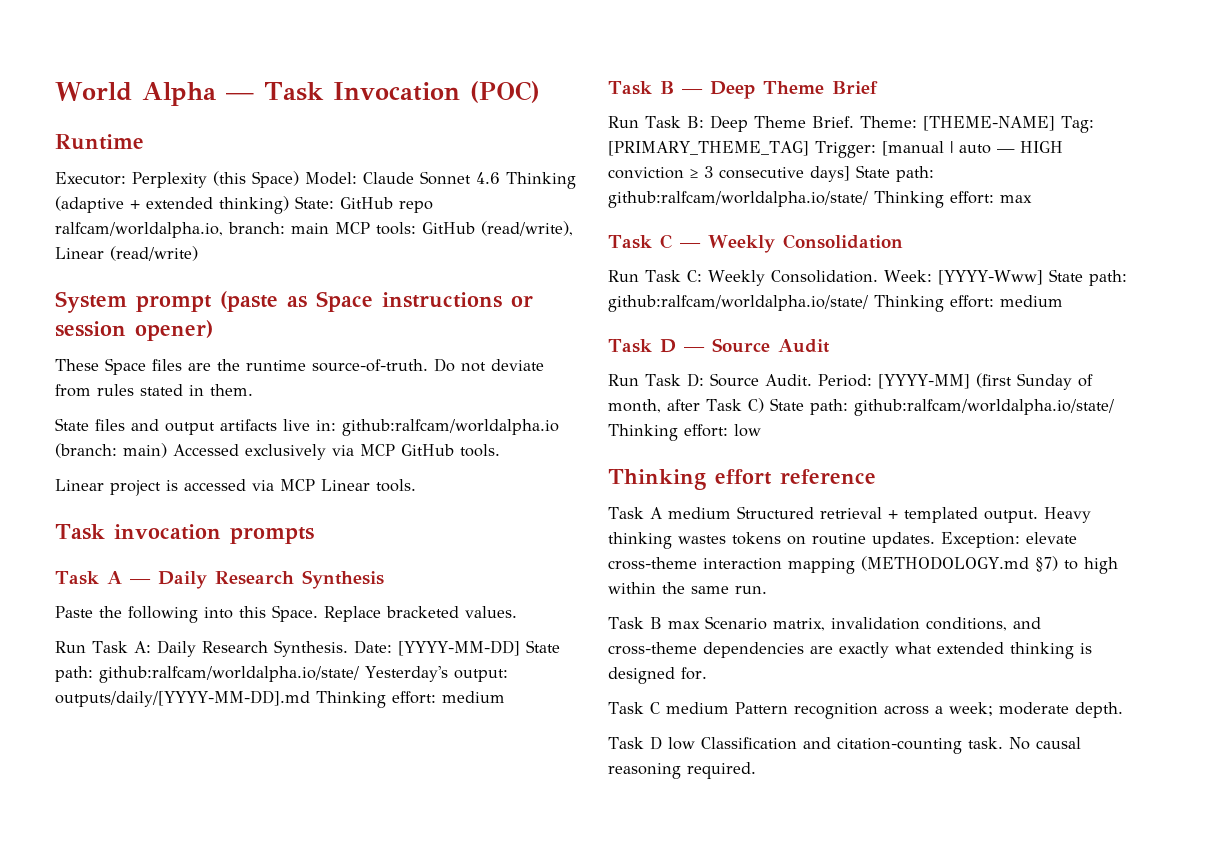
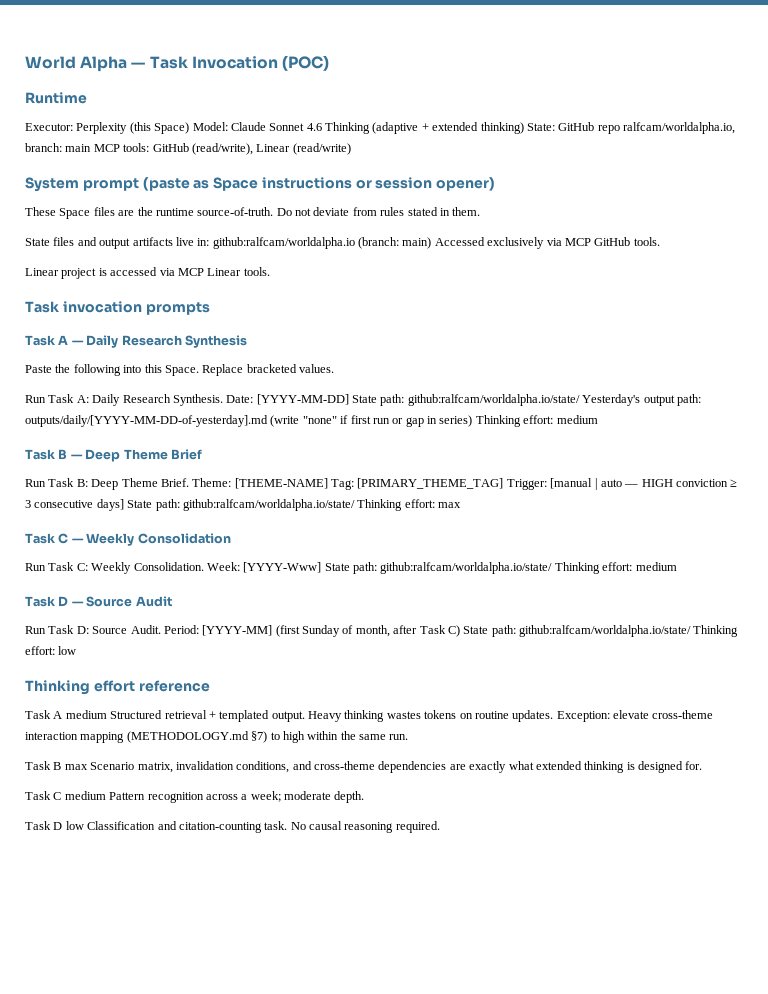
[453,669,508,682] [55,690,310,707] output: outputs/daily/[YYYY-MM-DD].md -> [643,394,701,406] [25,415,473,427] output path: outputs/daily/[YYYY-MM-DD-of-yesterday].md (write "none" if first run or gap in series)

